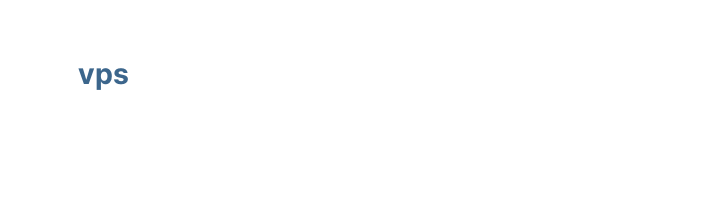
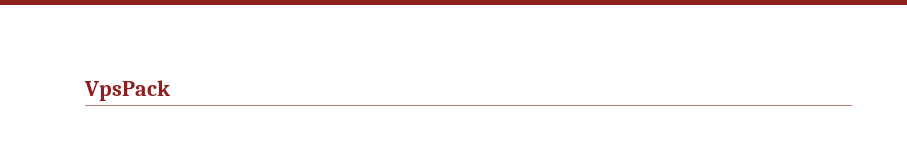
[78,68,129,90] vps -> [84,80,171,101] VpsPack

